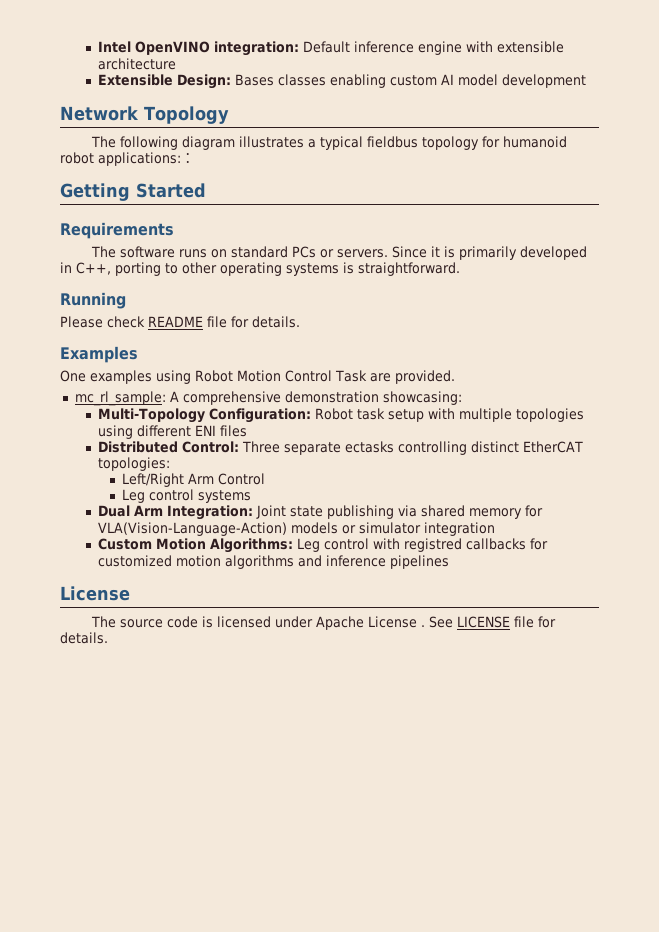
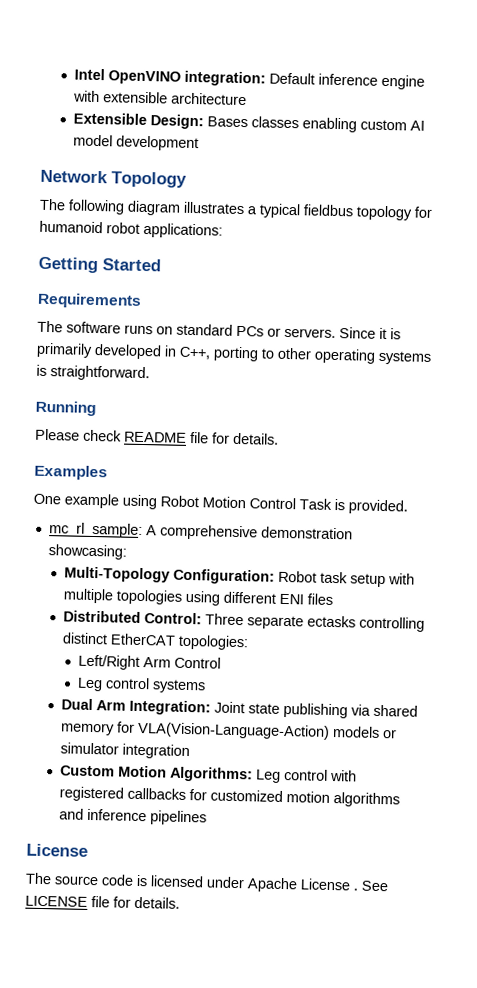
[181,153,195,163] ： -> (223, 230) none
[90,370,152,384] examples -> [64,493,119,509] example
[369,373,391,382] are -> [334,499,345,511] is
[404,538,463,552] registred -> [59,786,125,802] registered

